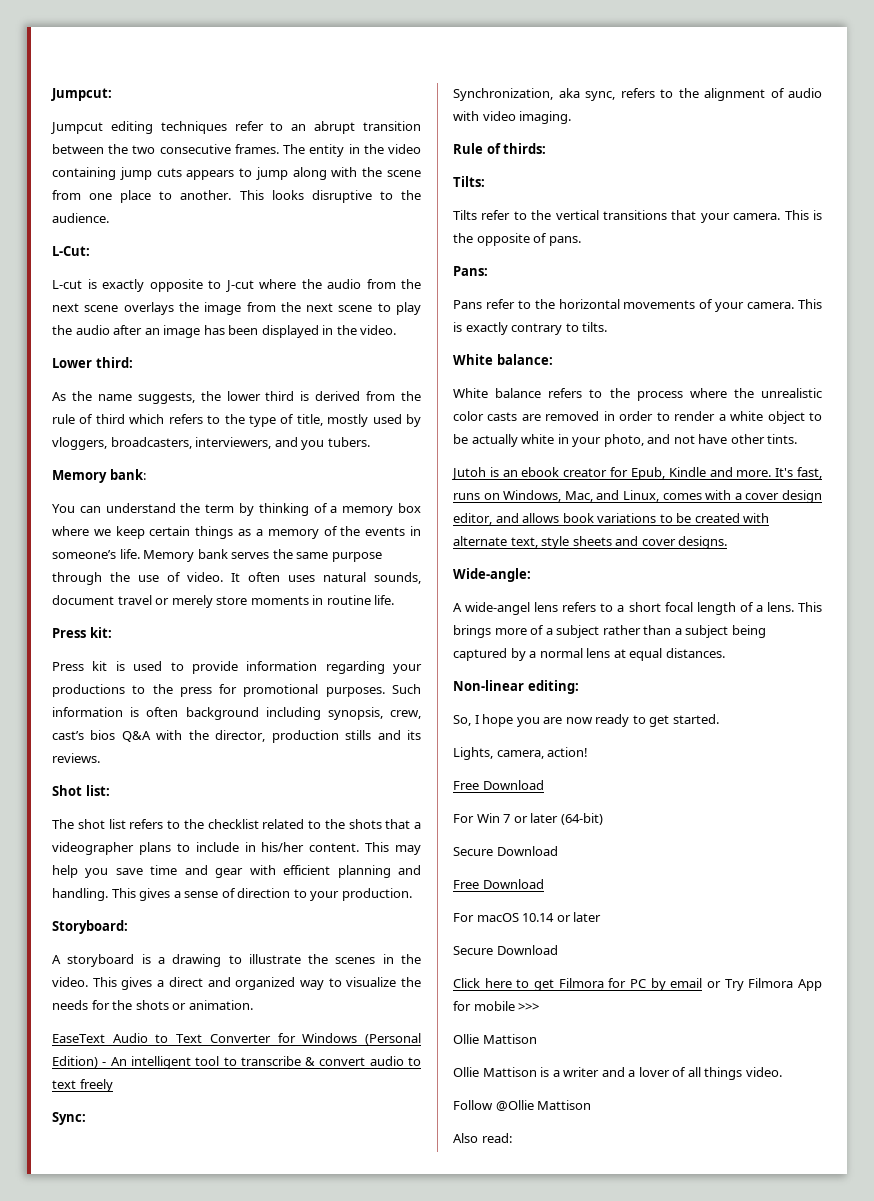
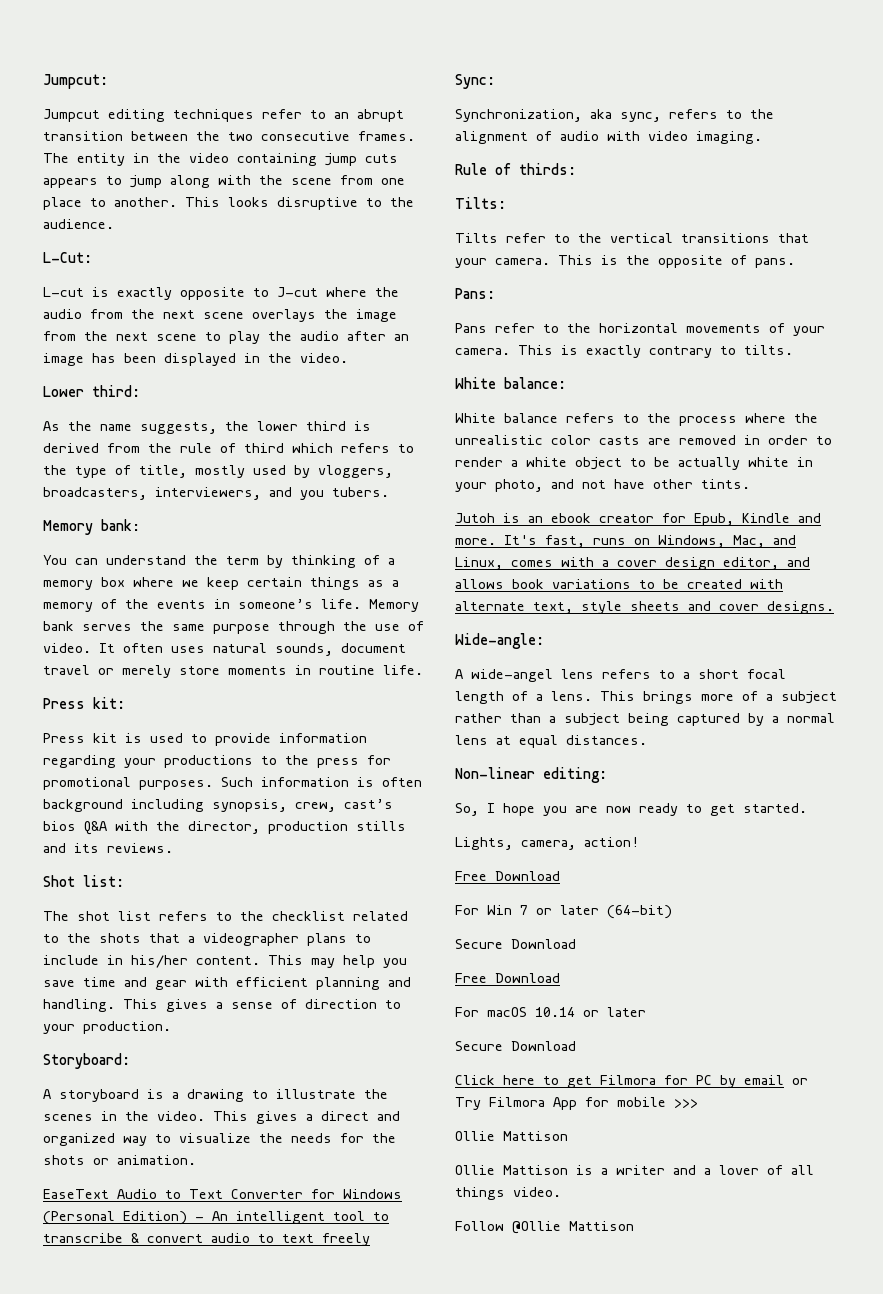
[453,1133,512,1143] // Also read: -> (634, 1226) none

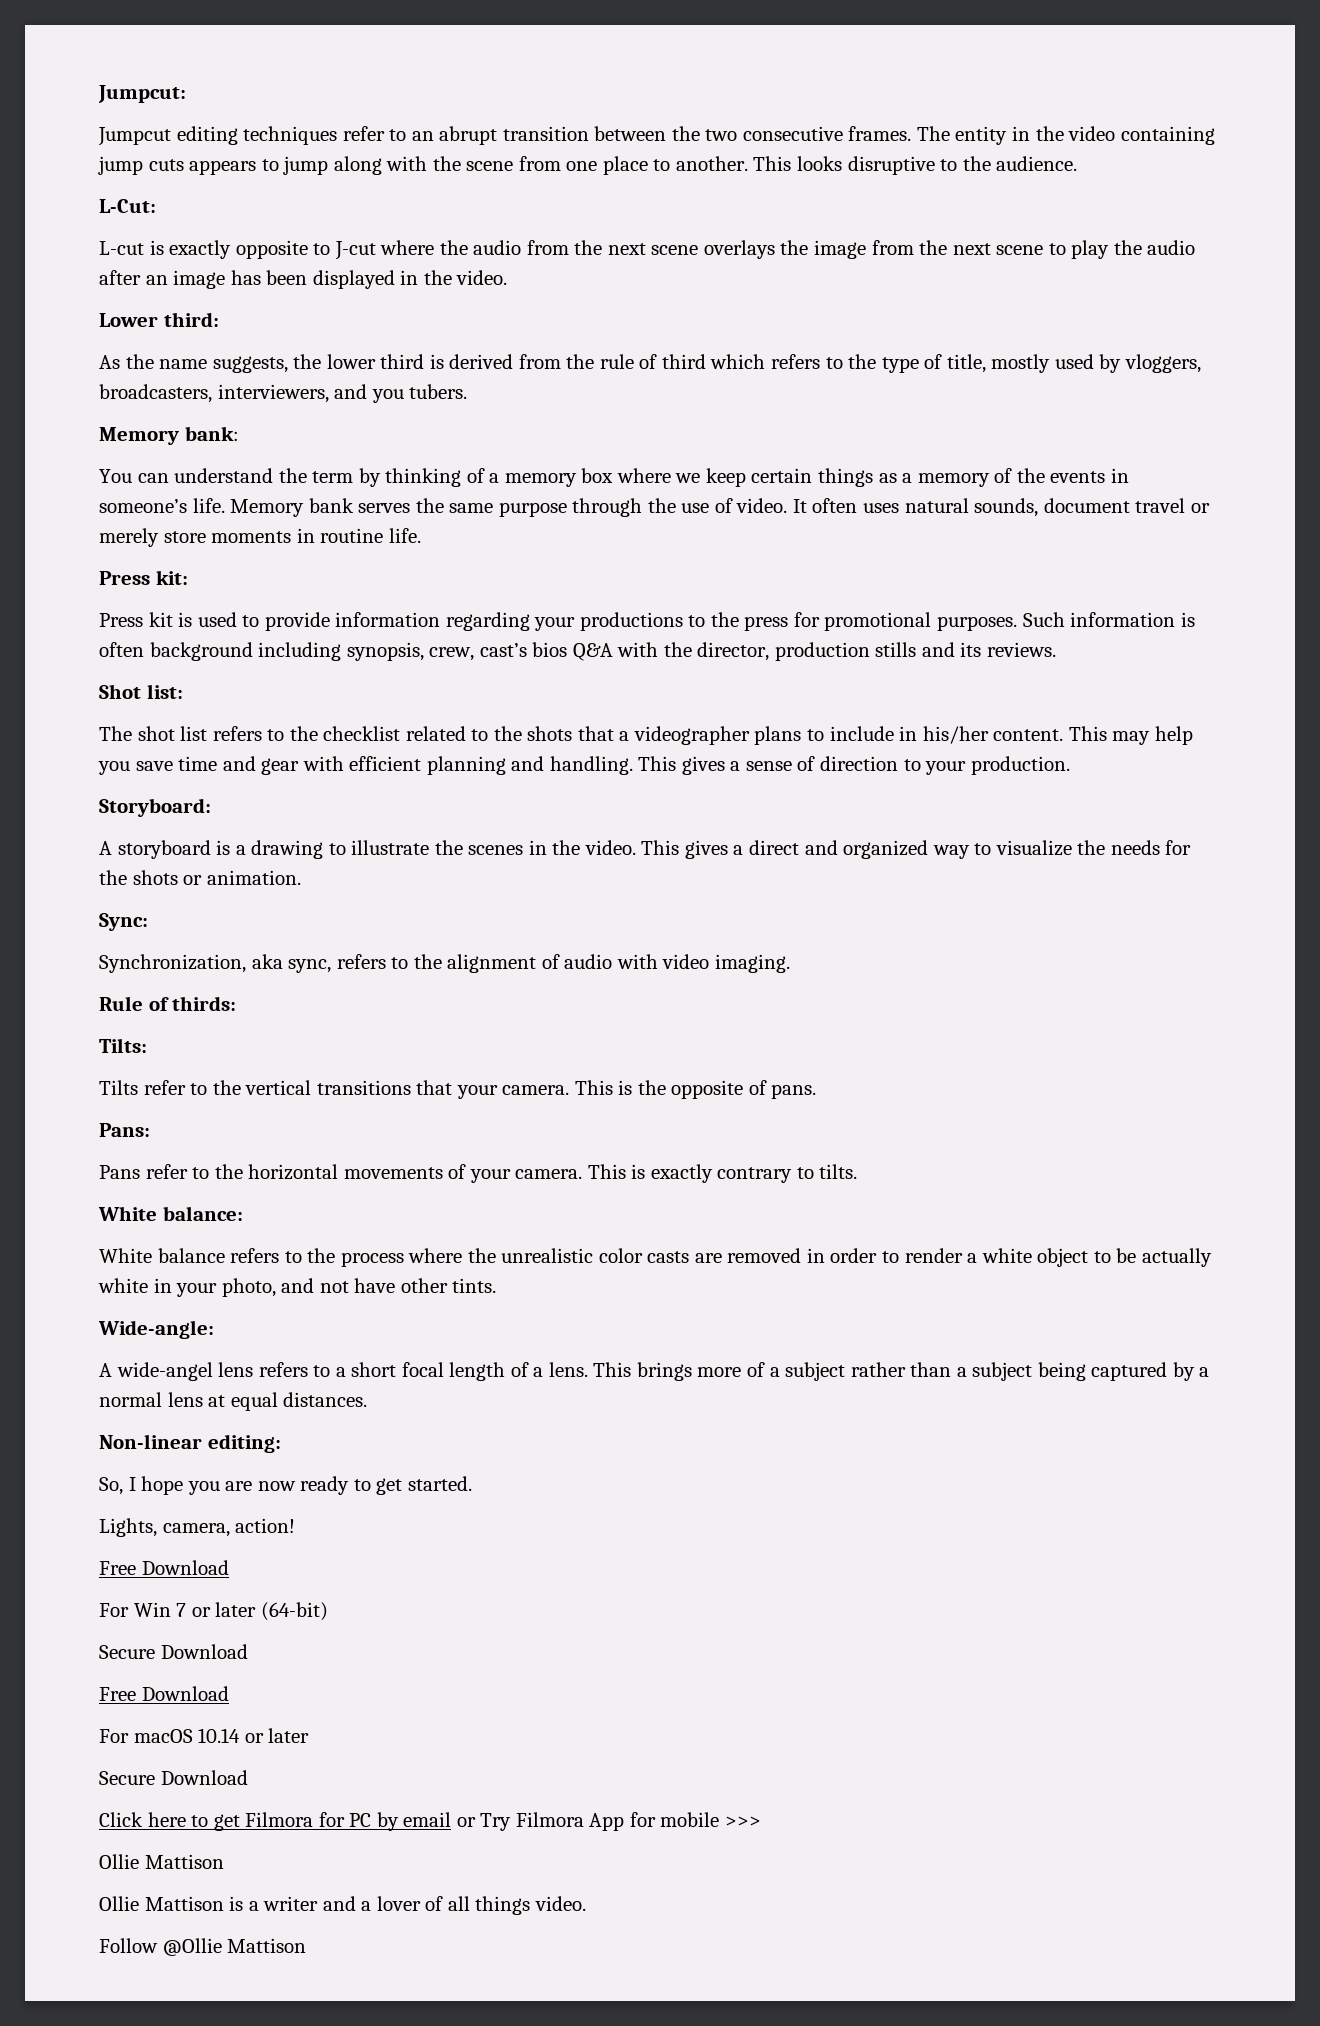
[43,1189,402,1199] [43,1211,389,1225] [43,1233,370,1246] // EaseText Audio to Text Converter for Windows (Personal Edition) - An intelligent tool to transcribe & convert audio to text freely -> (301, 877) none
[455,513,821,526] [455,535,796,548] [455,557,810,570] [455,579,783,589] [455,601,834,614] // Jutoh is an ebook creator for Epub, Kindle and more. It's fast, runs on Windows, Mac, and Linux, comes with a cover design editor, and allows book variations to be created with alternate text, style sheets and cover designs. -> (497, 1285) none

